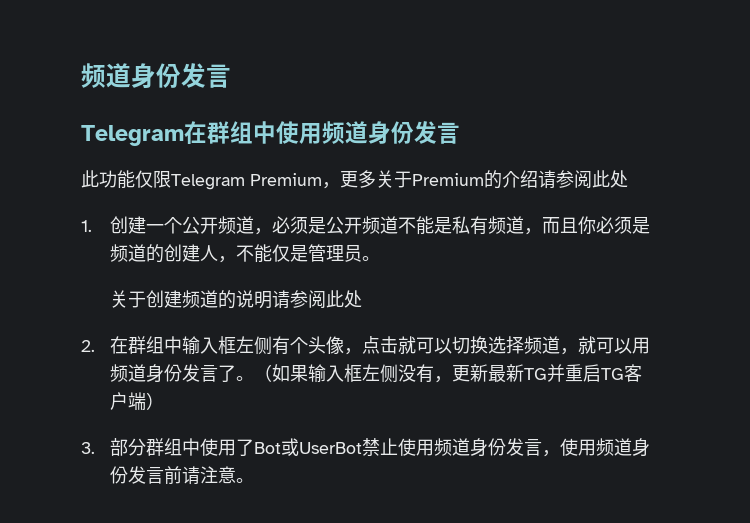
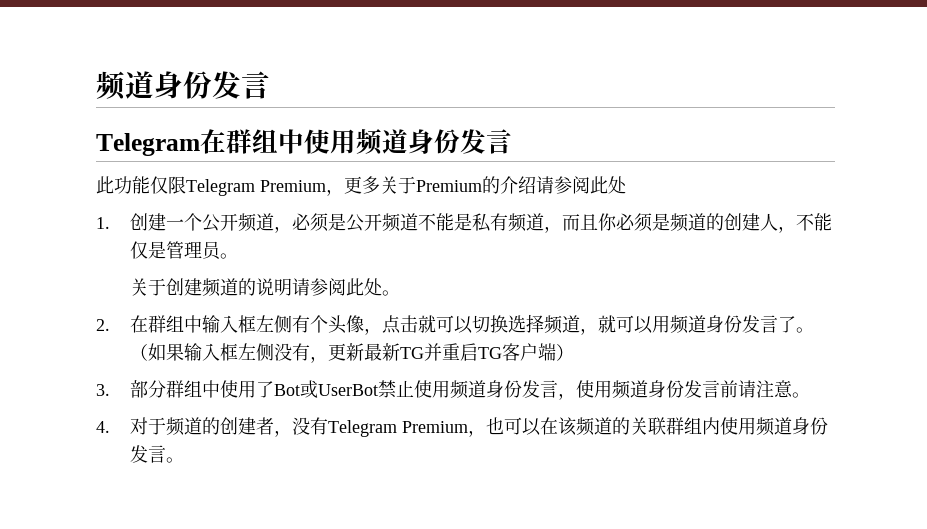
(363, 299) none -> [382,290,401,296] 。
(255, 480) none -> [96,417,829,437] [130,445,185,463] // 4.对于频道的创建者，没有Telegram Premium，也可以在该频道的关联群组内使用频道身份发言。

